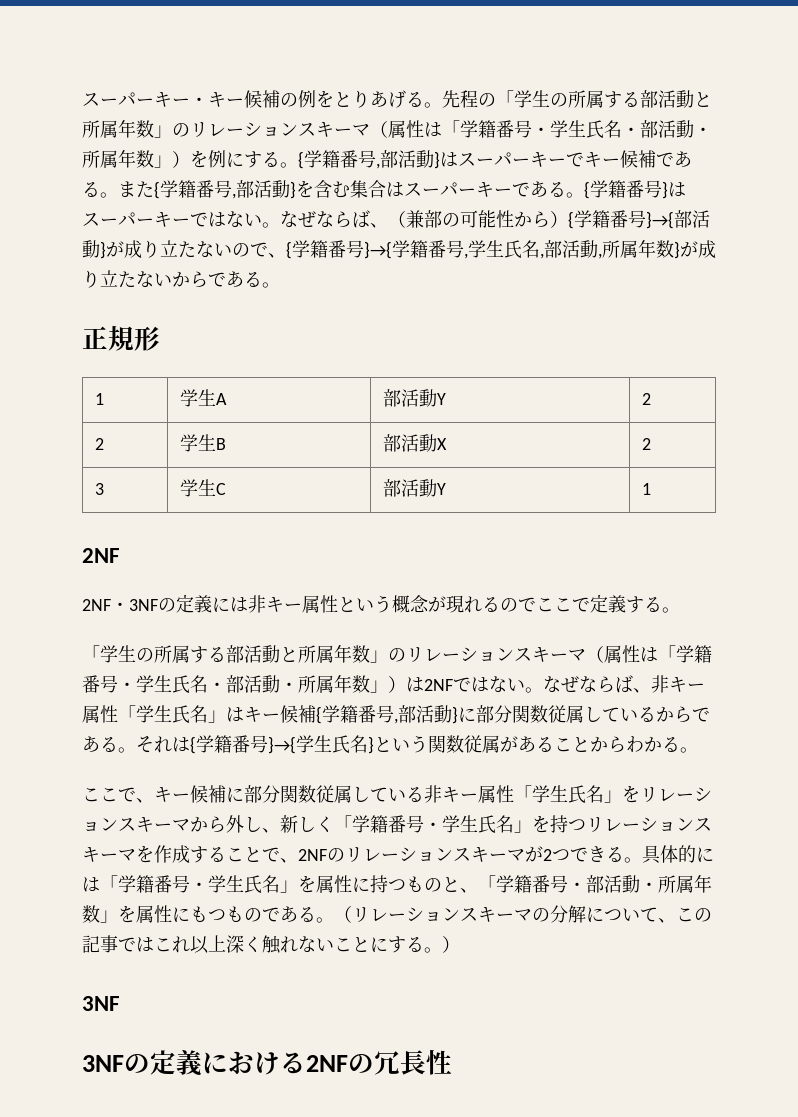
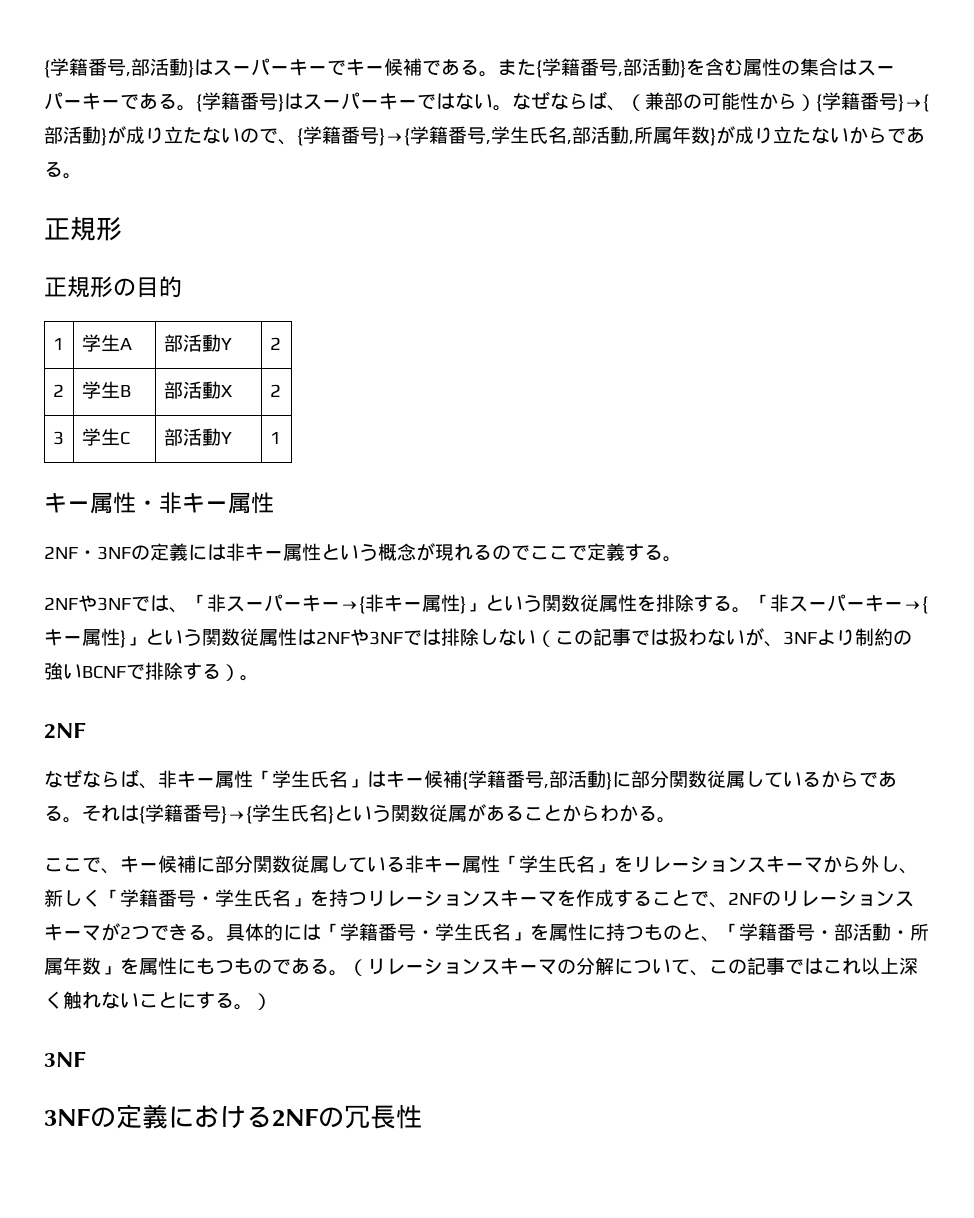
[82,90,712,108] [82,119,712,139] [82,149,298,168] スーパーキー・キー候補の例をとりあげる。先程の「学生の所属する部活動と所属年数」のリレーションスキーマ（属性は「学籍番号・学生氏名・部活動・所属年数」）を例にする。 -> (44, 69) none
(350, 189) none -> [743,58,800,76] 属性の
(160, 338) none -> [44,276,182,298] // 正規形の目的
[82,548,120,563] 2NF -> [44,492,274,514] キー属性・非キー属性
[82,644,712,663] [82,674,543,694] 「学生の所属する部活動と所属年数」のリレーションスキーマ（属性は「学籍番号・学生氏名・部活動・所属年数」）は2NFではない。 -> [44,594,928,614] [44,628,912,648] [44,662,259,681] [44,722,86,739] 2NFや3NFでは、「非スーパーキー→{非キー属性}」という関数従属性を排除する。「非スーパーキー→{キー属性}」という関数従属性は2NFや3NFでは排除しない（この記事では扱わないが、3NFより制約の強いBCNFで排除する）。 // 2NF //

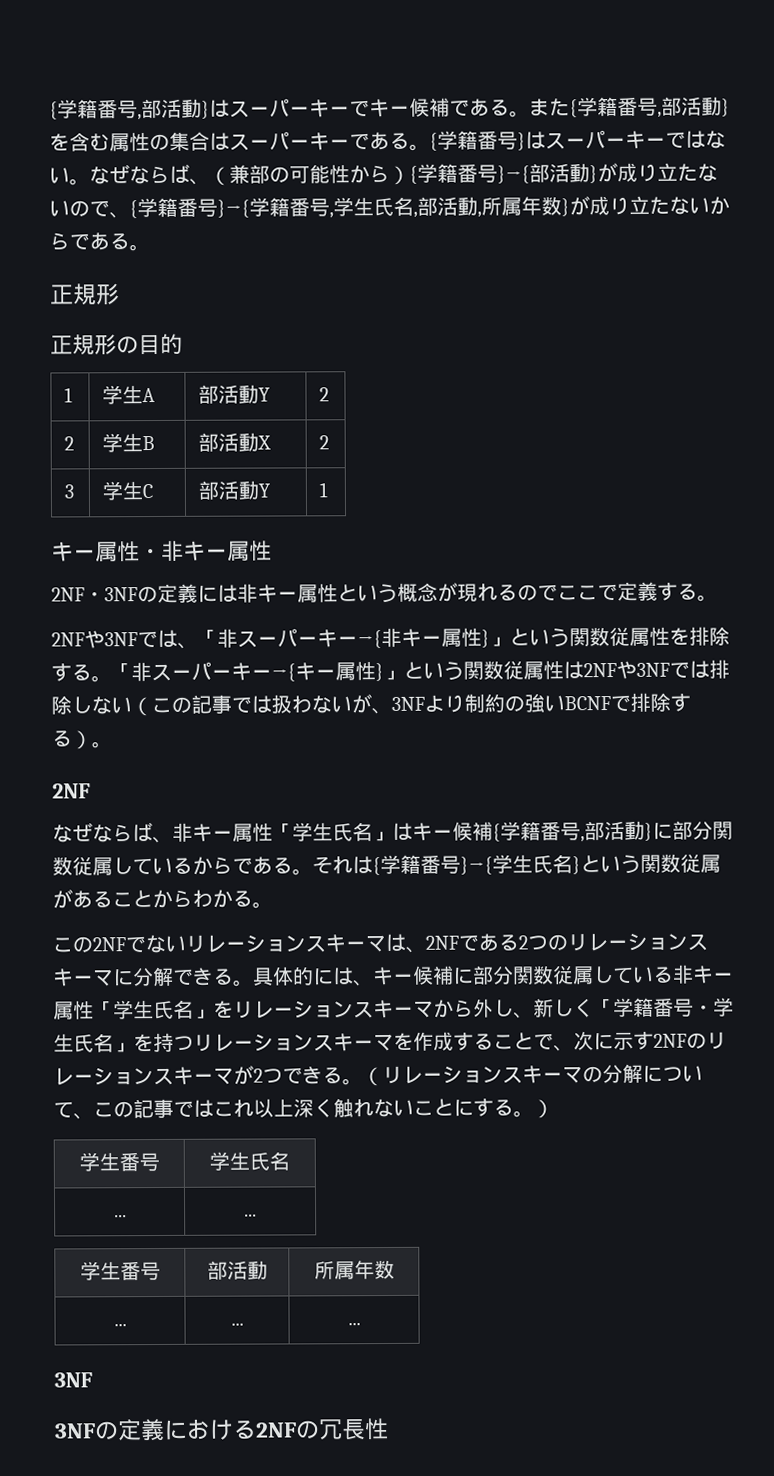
[63,857,101,872] こで -> [72,932,708,954] [53,966,354,987] の2NFでないリレーションスキーマは、2NFである2つのリレーションスキーマに分解できる。具体的には
(728, 905) none -> [573,1031,654,1051] 次に示す
[226,923,929,942] [44,957,348,976] 具体的には「学籍番号・学生氏名」を属性に持つものと、「学籍番号・部活動・所属年数」を属性にもつものである。 -> (363, 1082) none
(272, 1001) none -> [78,1152,160,1172] [209,1151,290,1171] [113,1214,127,1218] [244,1213,257,1217] [79,1261,161,1281] [206,1260,268,1280] [313,1259,395,1280] [113,1323,127,1327] [230,1322,244,1326] [347,1322,361,1326] // 学生番号 | 学生氏名 // ... | ... // 学生番号 | 部活動 | 所属年数 // ... | ... | ...

